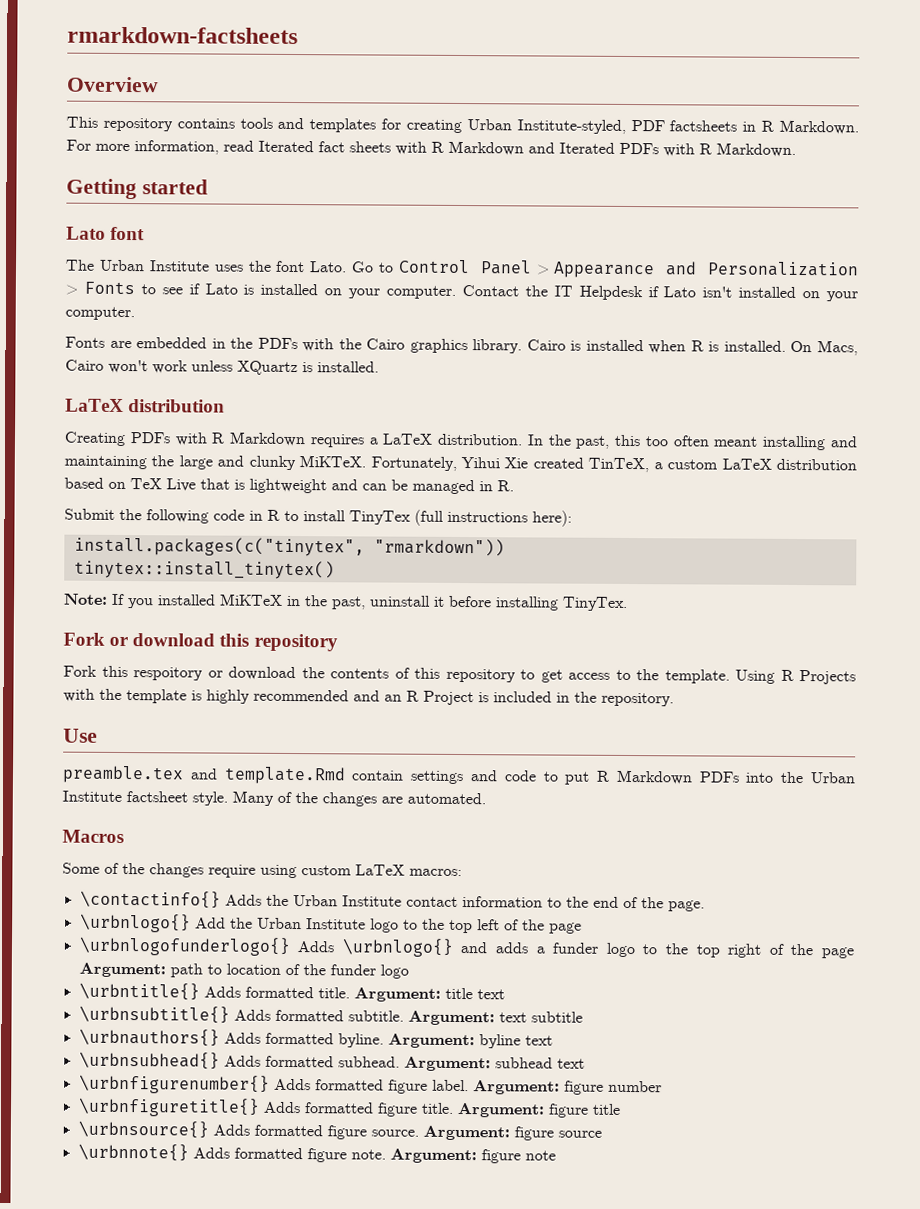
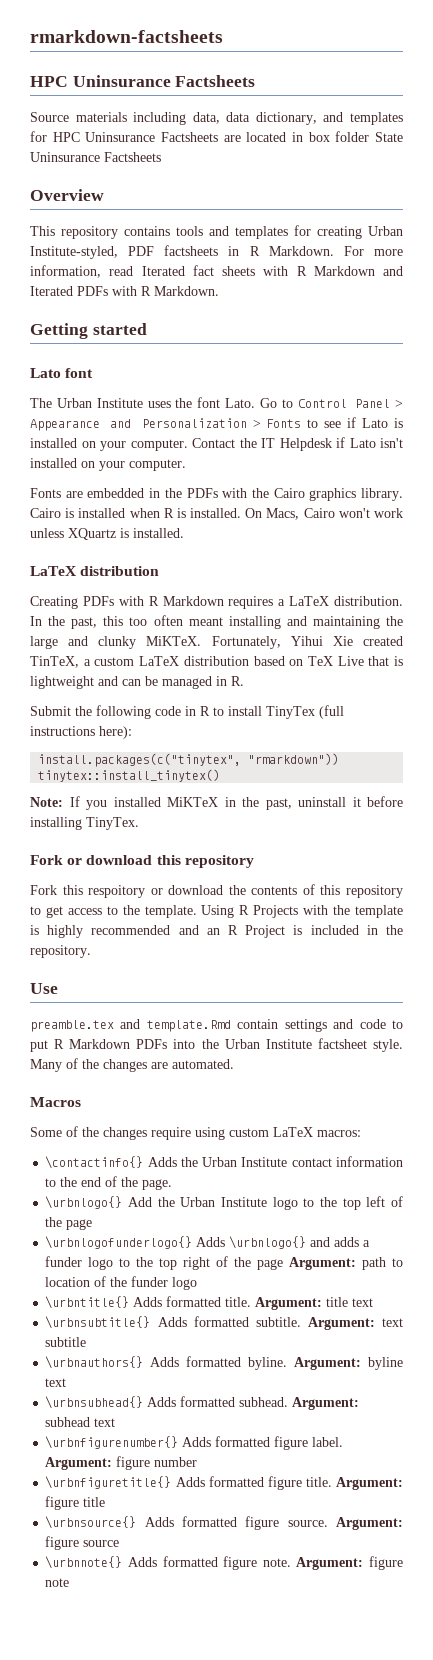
(298, 35) none -> [30,75,256,87] [30,112,403,125] [30,131,404,142] [30,152,161,162] // HPC Uninsurance Factsheets // Source materials including data, data dictionary, and templates for HPC Uninsurance Factsheets are located in box folder State Uninsurance Factsheets

